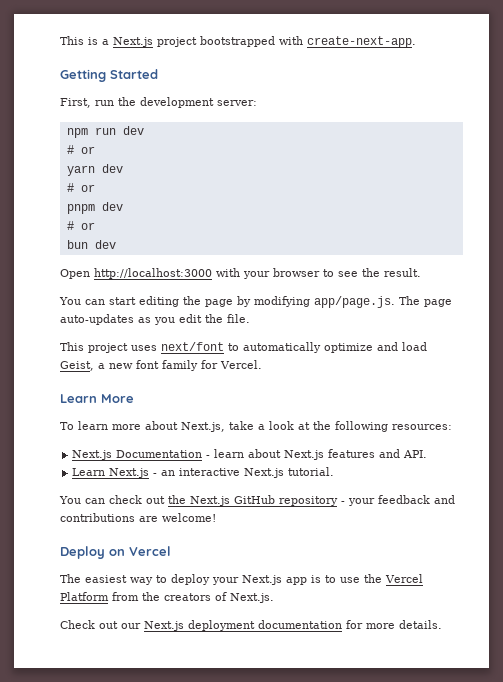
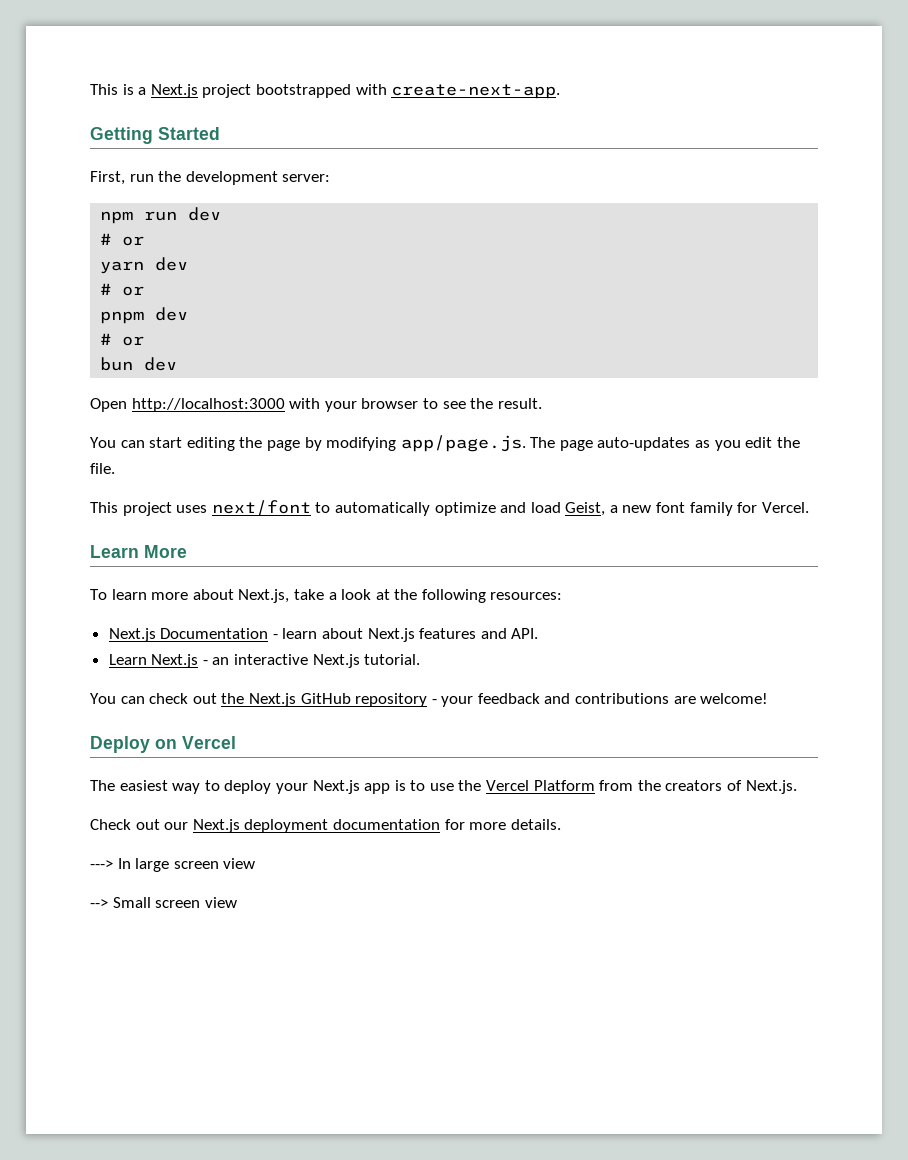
(442, 624) none -> [90,858,256,872] [90,897,237,908] // ---> In large screen view // --> Small screen view

